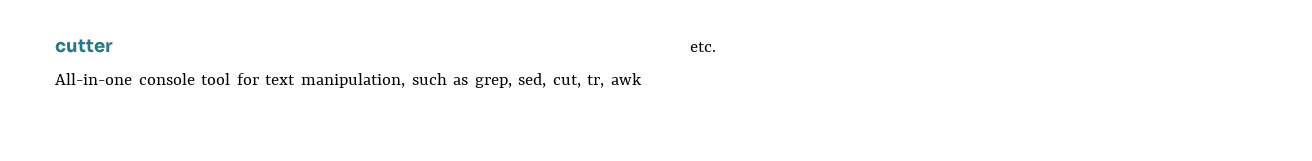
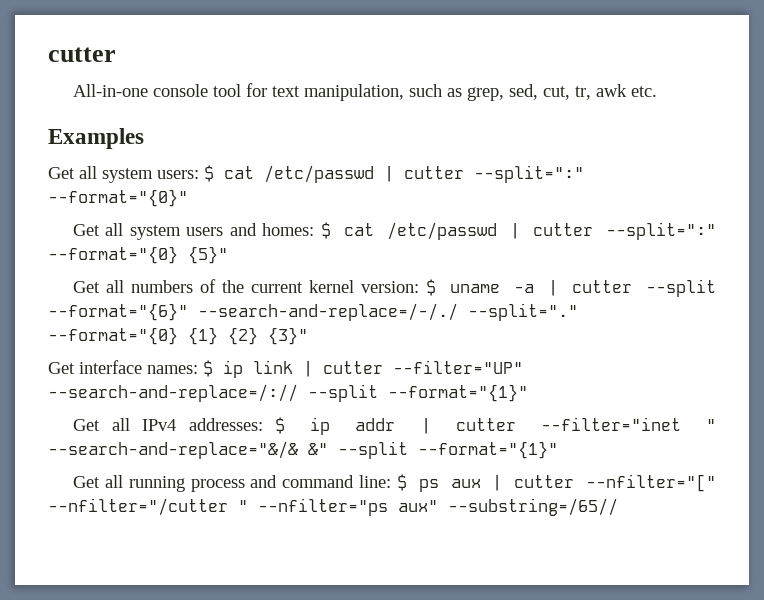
(716, 47) none -> [48,128,144,149] [48,165,584,183] [48,189,188,207] [72,222,717,240] [48,246,228,264] [72,279,716,297] [48,303,578,321] [48,327,308,345] [48,360,523,378] [48,384,528,402] [72,417,717,435] [48,441,558,459] [72,474,716,492] [48,498,618,516] // Examples // Get all system users: $ cat /etc/passwd | cutter --split=":" --format="{0}" // Get all system users and homes: $ cat /etc/passwd | cutter --split=":" --format="{0} {5}" // Get all numbers of the current kernel version: $ uname -a | cutter --split --format="{6}" --search-and-replace=/-/./ --split="." --format="{0} {1} {2} {3}" // Get interface names: $ ip link | cutter --filter="UP" --search-and-replace=/:// --split --format="{1}" // Get all IPv4 addresses: $ ip addr | cutter --filter="inet " --search-and-replace="&/& &" --split --format="{1}" // Get all running process and command line: $ ps aux | cutter --nfilter="[" --nfilter="/cutter " --nfilter="ps aux" --substring=/65//

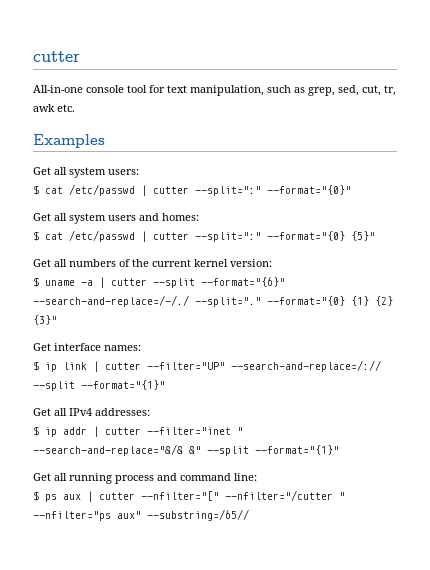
(199, 174) none -> (139, 172) //
(315, 229) none -> (199, 217) //
(419, 287) none -> (272, 263) //
(198, 369) none -> (141, 348) //
(263, 424) none -> (150, 412) //
(392, 481) none -> (257, 477) //

